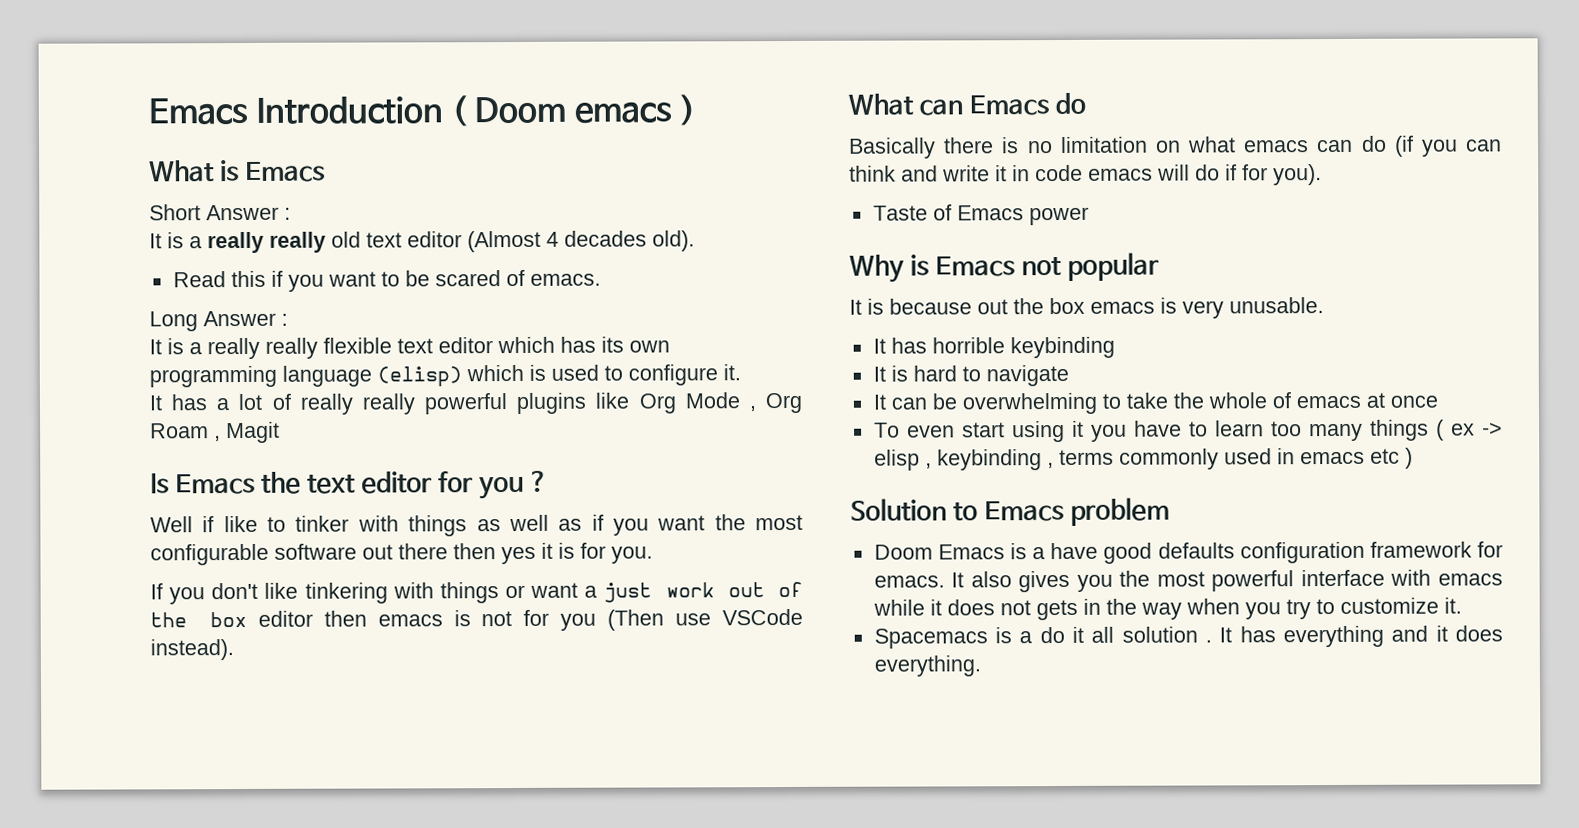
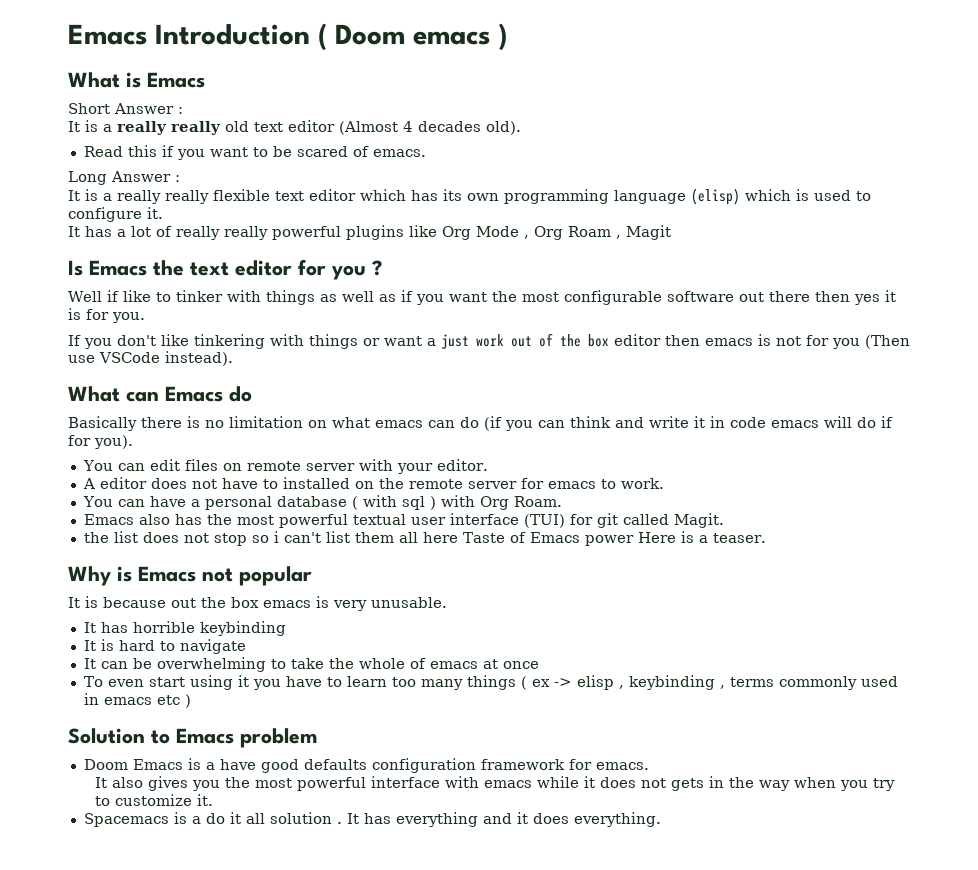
(1322, 175) none -> [82,459,488,474] [82,477,664,489] [82,495,562,510] [83,513,724,528] [83,531,458,546] You can edit files on remote server with your editor. // A editor does not have to installed on the remote server for emacs to work. // You can have a personal database ( with sql ) with Org Roam. // Emacs also has the most powerful textual user interface (TUI) for git called Magit. // the list does not stop so i can't list them all here
(1089, 216) none -> [637,531,766,543] Here is a teaser.
(945, 581) none -> (649, 766) //

